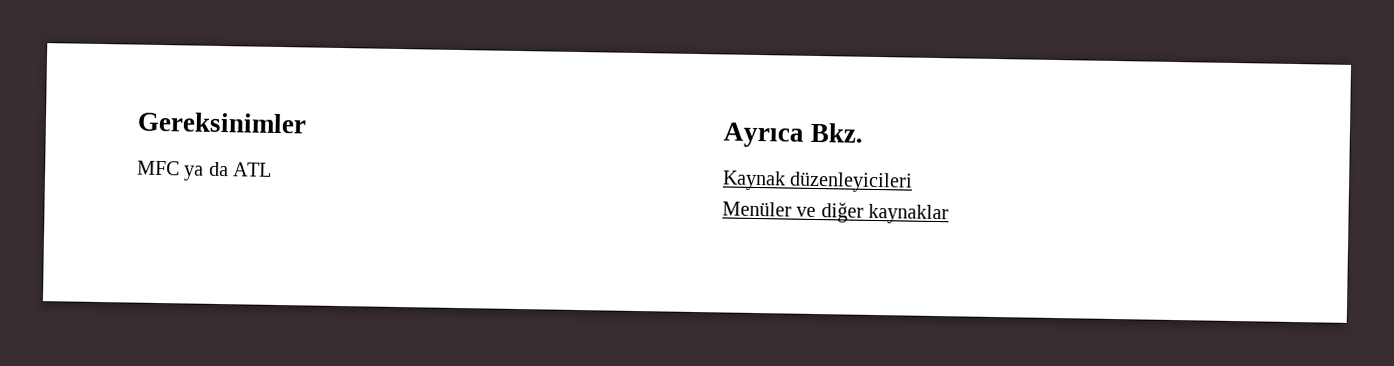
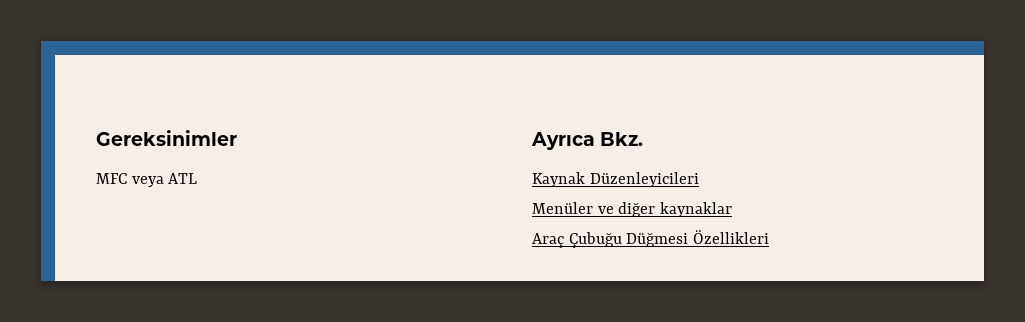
[183,161,229,181] ya da -> [131,176,164,187] veya
[789,171,914,193] düzenleyicileri -> [589,172,699,187] Düzenleyicileri
(950, 214) none -> [532,230,770,248] // Araç Çubuğu Düğmesi Özellikleri

